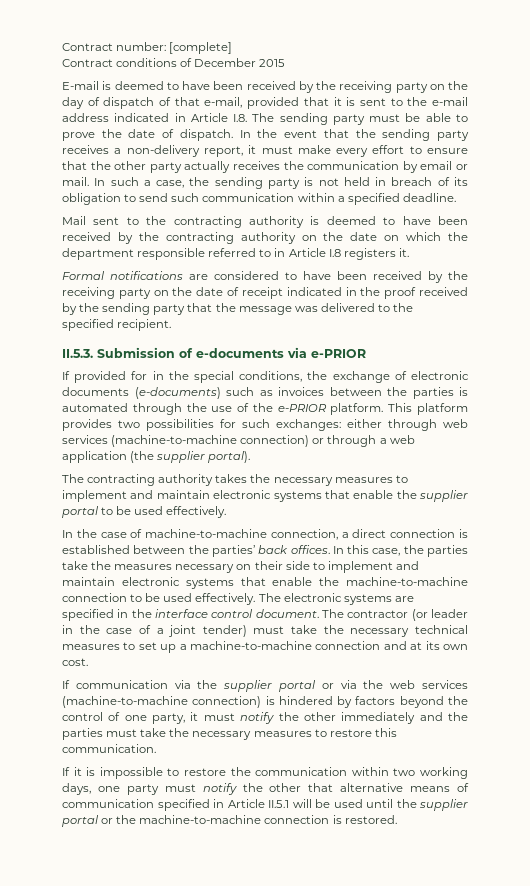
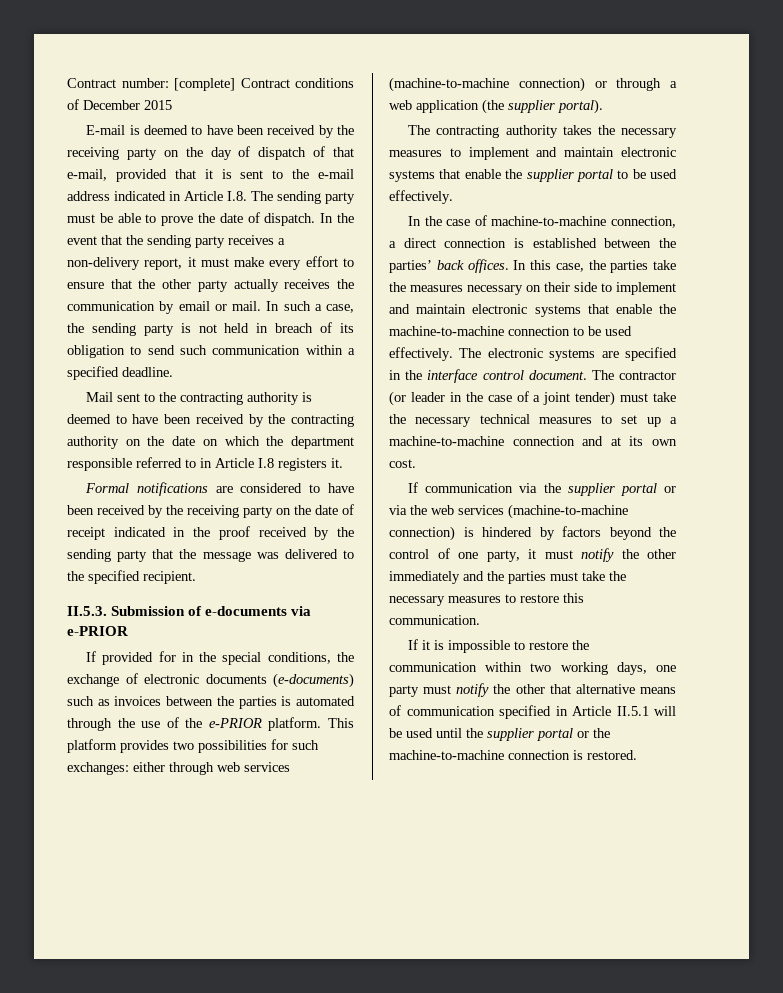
(233, 48) // -> (235, 84) none

